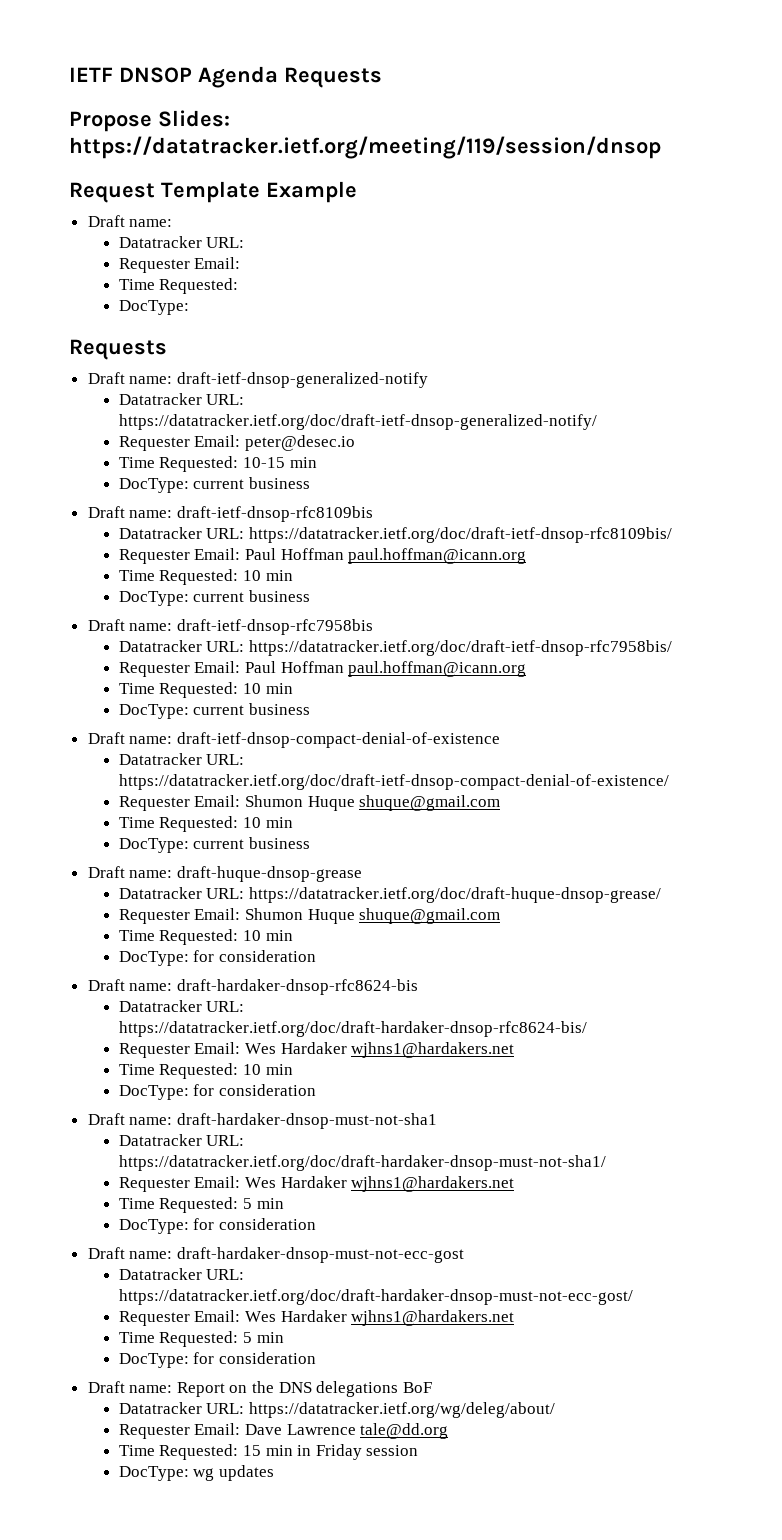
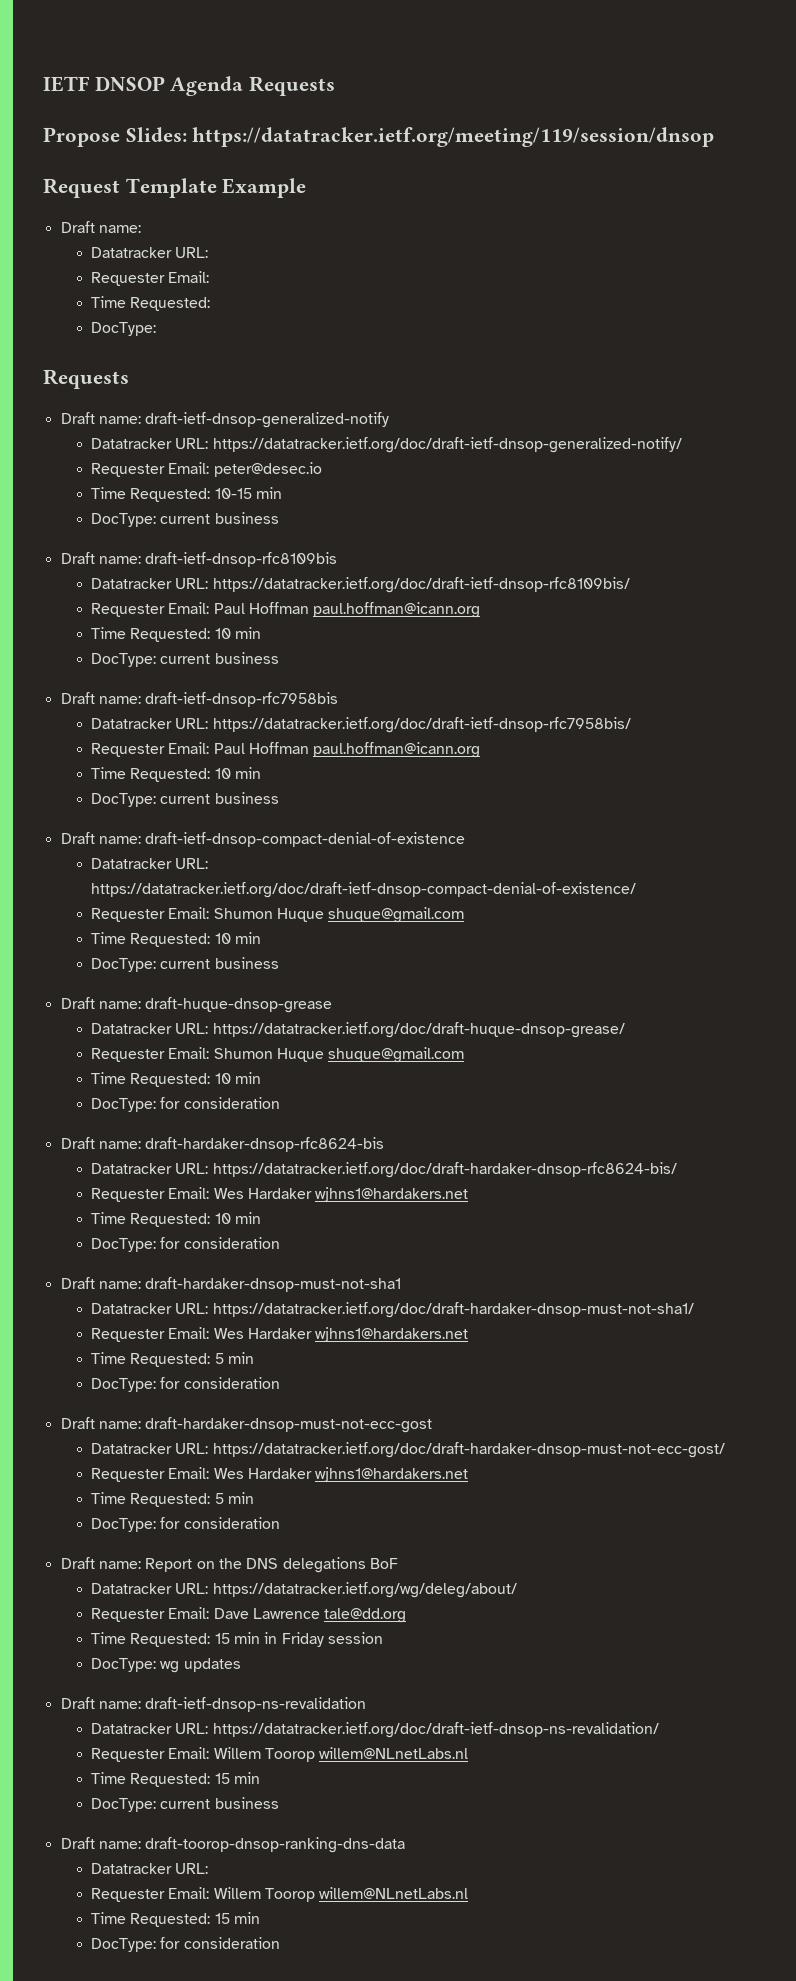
(275, 1473) none -> [60,1697,367,1712] [91,1722,659,1738] [91,1747,469,1762] [91,1772,261,1787] [91,1797,279,1812] [60,1837,406,1853] [91,1863,209,1874] [91,1887,469,1902] [91,1912,261,1927] [91,1937,280,1952] // Draft name: draft-ietf-dnsop-ns-revalidation // Datatracker URL: https://datatracker.ietf.org/doc/draft-ietf-dnsop-ns-revalidation/ // Requester Email: Willem Toorop willem@NLnetLabs.nl // Time Requested: 15 min // DocType: current business // Draft name: draft-toorop-dnsop-ranking-dns-data // Datatracker URL: // Requester Email: Willem Toorop willem@NLnetLabs.nl // Time Requested: 15 min // DocType: for consideration

